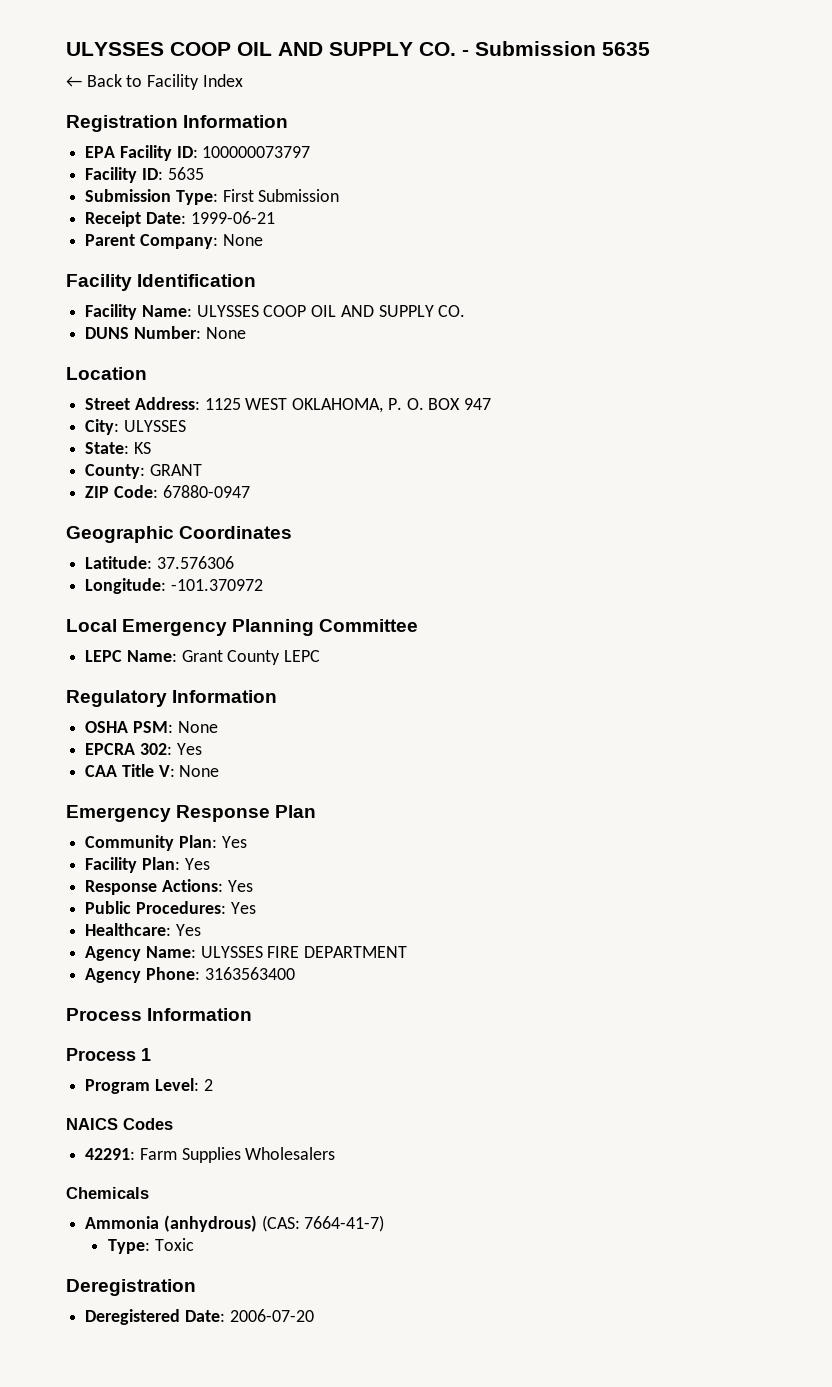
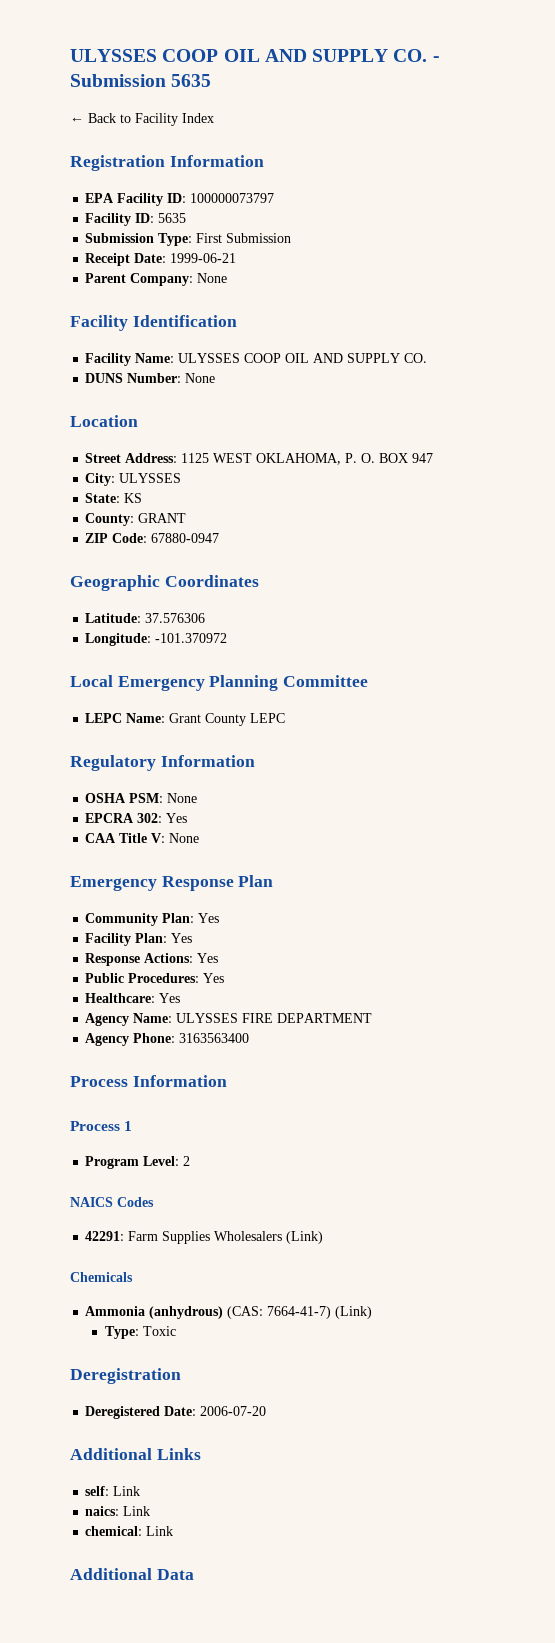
(336, 1153) none -> [286,1231,324,1244] (Link)
(385, 1223) none -> [335,1306,373,1319] (Link)
(314, 1315) none -> [70,1448,201,1460] [85,1486,141,1496] [85,1506,151,1516] [85,1526,174,1536] [70,1568,194,1580] // Additional Links // self: Link // naics: Link // chemical: Link // Additional Data

